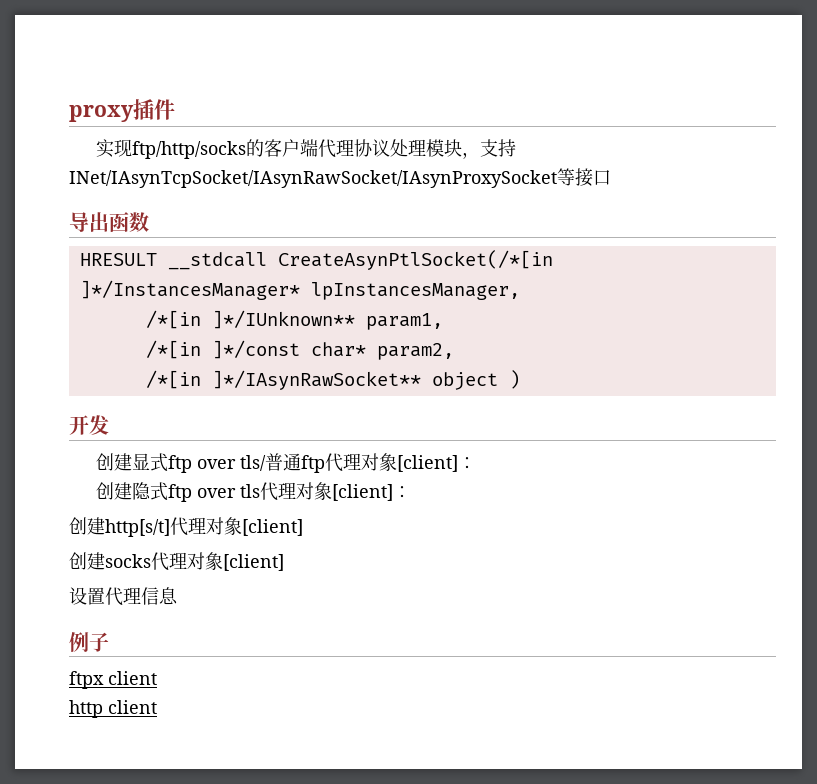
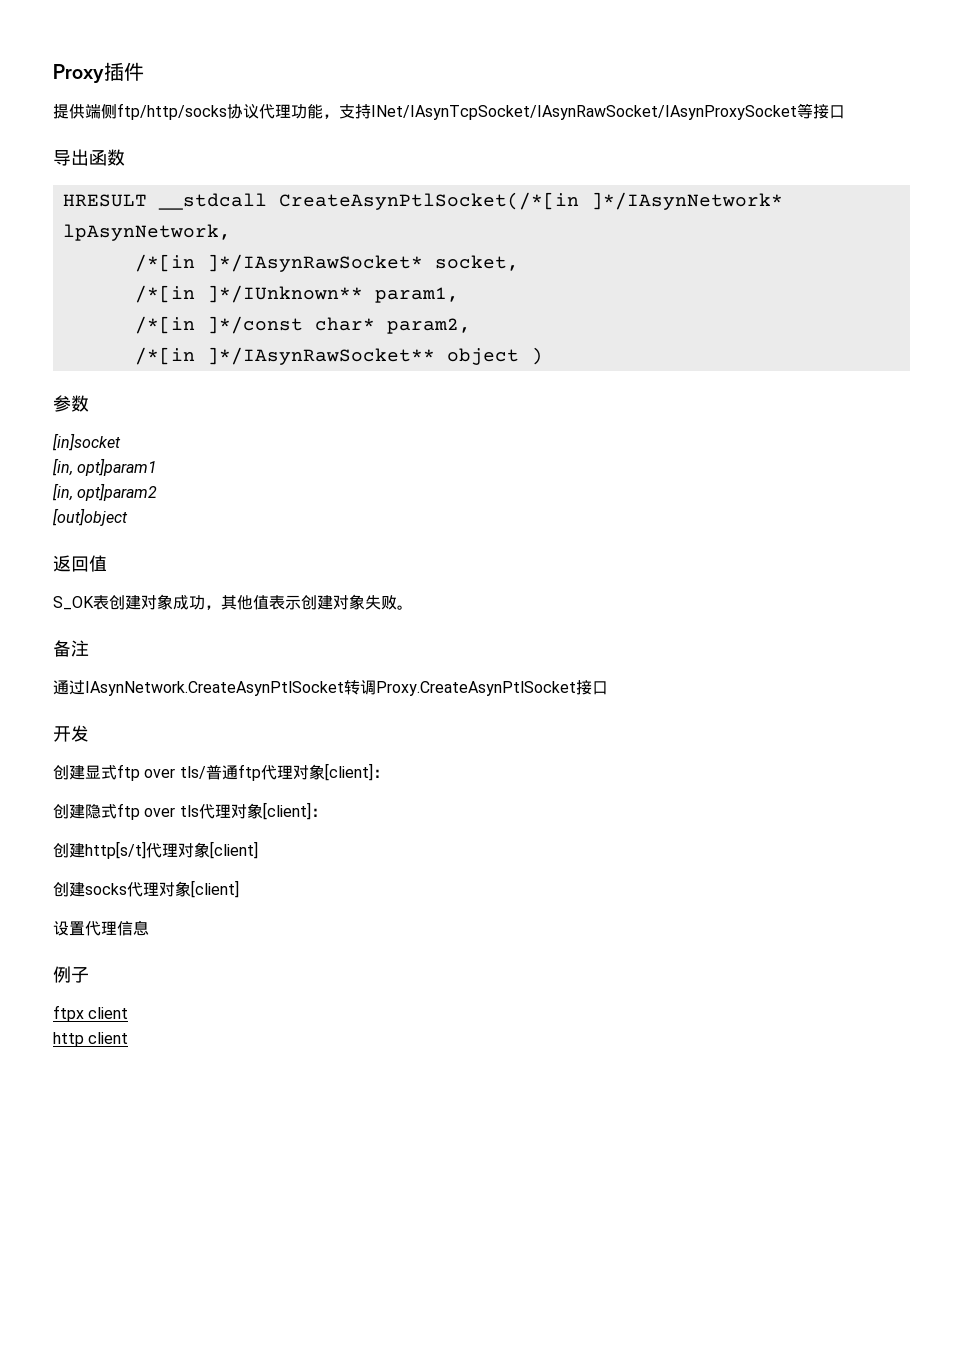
[69,105,134,122] proxy -> [53,64,104,83] Proxy
[95,139,462,159] 实现ftp/http/socks的客户端代理协议处理模块 -> [53,103,323,120] 提供端侧ftp/http/socks协议代理功能
[79,280,520,300] ]*/InstancesManager* lpInstancesManager, -> [590,192,783,210] [62,224,231,241] [134,254,519,272] ]*/IAsynNetwork* lpAsynNetwork, // /*[in ]*/IAsynRawSocket* socket,
(520, 379) none -> [53,395,89,412] [52,433,121,451] [52,458,158,476] [52,483,158,501] [52,508,128,526] [53,555,107,572] [53,594,413,610] [53,640,89,657] [53,680,608,696] // 参数 // [in]socket // [in, opt]param1 // [in, opt]param2 // [out]object // 返回值 // S_OK表创建对象成功，其他值表示创建对象失败。 // 备注 // 通过IAsynNetwork.CreateAsynPtlSocket转调Proxy.CreateAsynPtlSocket接口

